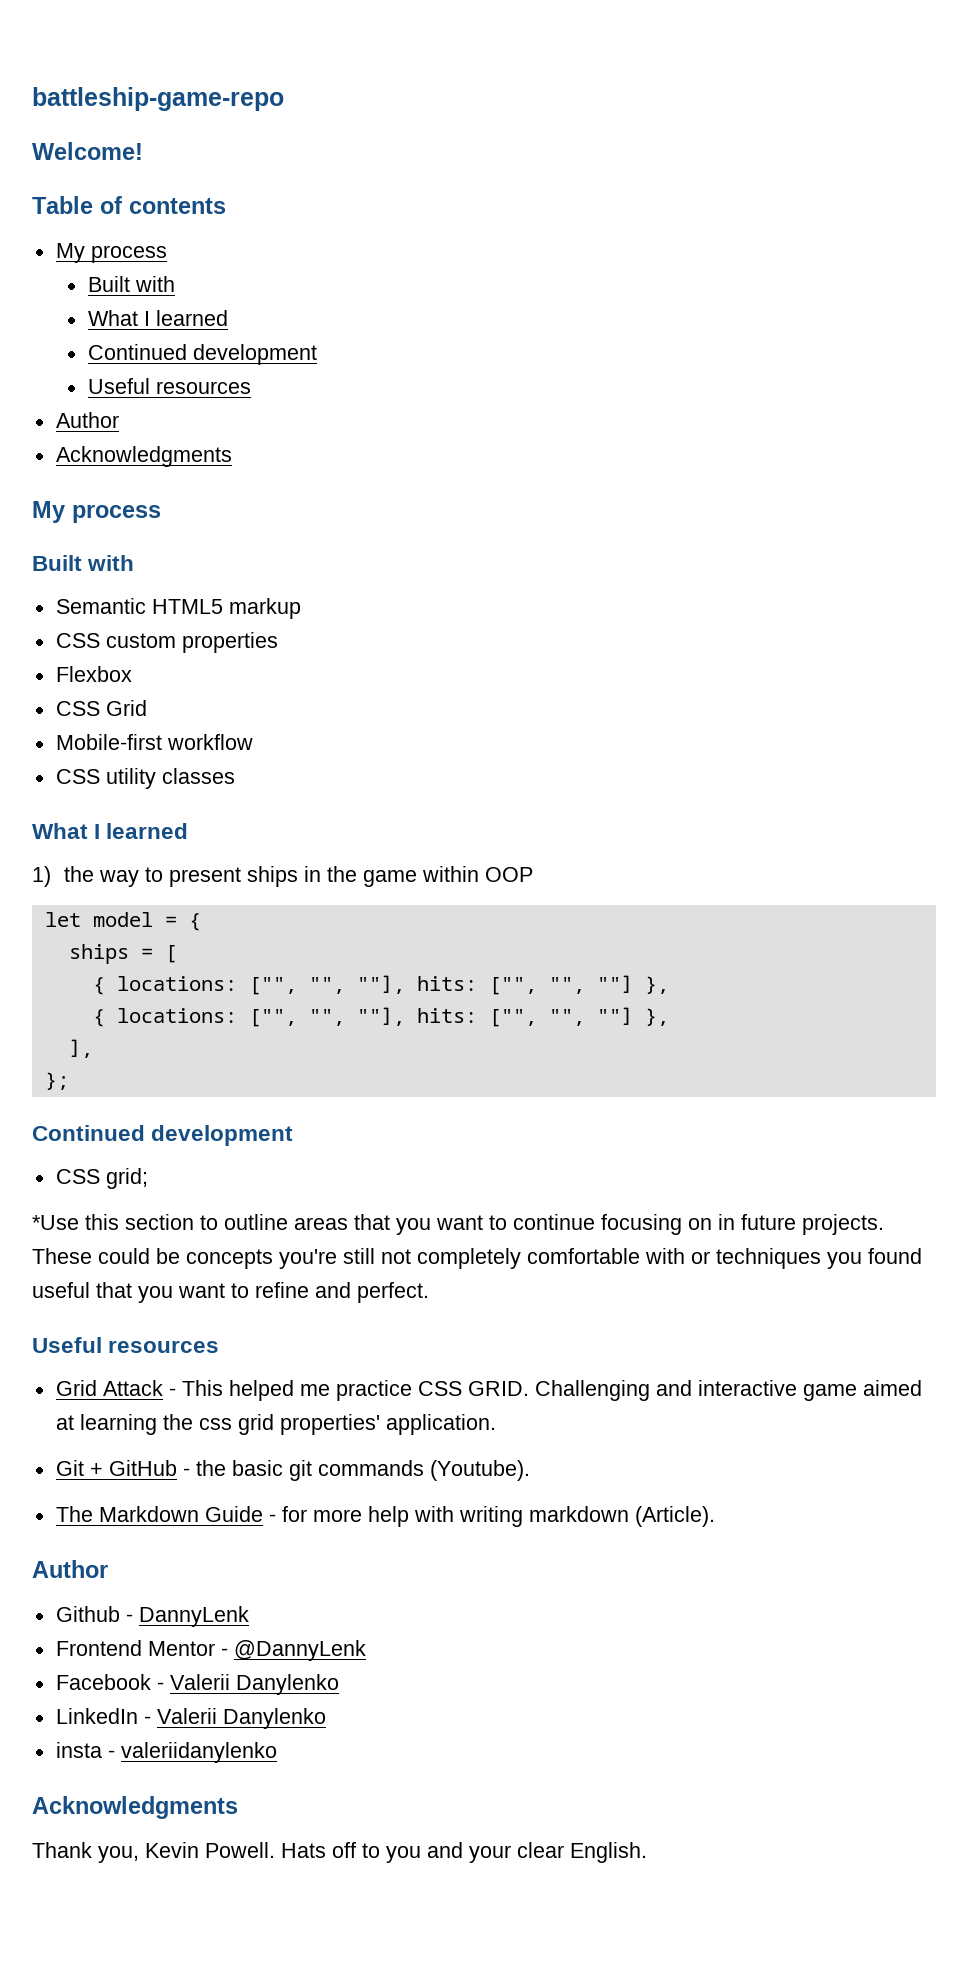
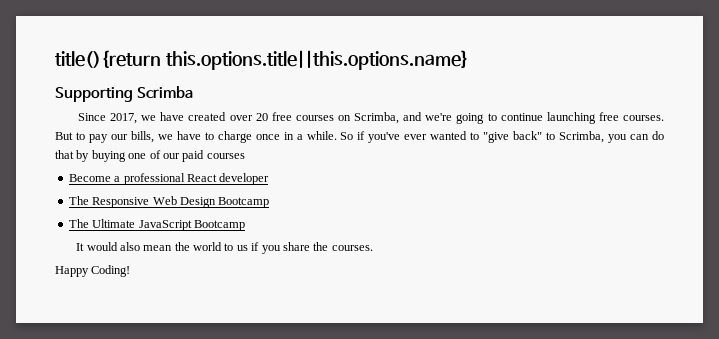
[32,87,284,111] [32,142,143,160] [32,196,226,214] [55,243,167,263] [87,276,175,292] [87,310,228,326] [87,344,317,365] [87,378,251,394] [55,412,119,428] [55,446,232,467] [32,501,161,523] [32,555,135,571] [55,598,301,619] [55,632,278,653] [55,666,132,682] [55,700,147,716] [55,734,253,750] [55,768,235,789] [32,823,189,839] [32,866,533,887] [44,912,201,931] [68,944,177,964] [92,975,669,995] [92,1007,669,1027] [68,1039,93,1058] [44,1072,69,1090] [32,1125,294,1146] [55,1168,148,1189] [32,1214,884,1235] [32,1248,922,1269] [32,1282,429,1303] [32,1337,220,1353] [55,1380,922,1401] [55,1414,496,1435] [55,1460,530,1481] [55,1506,715,1527] [32,1560,108,1578] [55,1606,249,1627] [55,1640,366,1661] [55,1674,339,1695] [55,1708,326,1729] [55,1742,277,1763] [32,1796,238,1819] [32,1842,647,1863] battleship-game-repo // Welcome! // Table of contents // My process // Built with // What I learned // Continued development // Useful resources // Author // Acknowledgments // My process // Built with // Semantic HTML5 markup // CSS custom properties // Flexbox // CSS Grid // Mobile-first workflow // CSS utility classes // What I learned // 1) the way to present ships in the game within OOP // let model = { // ships = [ // { locations: ["", "", ""], hits: ["", "", ""] }, // { locations: ["", "", ""], hits: ["", "", ""] }, // ], // }; // Continued development // CSS grid; // *Use this section to outline areas that you want to continue focusing on in future projects. These could be concepts you're still not completely comfortable with or techniques you found useful that you want to refine and perfect. // Useful resources // Grid Attack - This helped me practice CSS GRID. Challenging and interactive game aimed at learning the css grid properties' application. // Git + GitHub - the basic git commands (Youtube). // The Markdown Guide - for more help with writing markdown (Article). // Author // Github - DannyLenk // Frontend Mentor - @DannyLenk // Facebook - Valerii Danylenko // LinkedIn - Valerii Danylenko // insta - valeriidanylenko // Acknowledgments // Thank you, Kevin Powell. Hats off to you and your clear English. -> [55,50,469,70] [55,86,194,102] [78,112,664,124] [55,131,664,143] [55,150,245,162] [68,173,270,185] [68,196,270,208] [68,219,245,231] [76,242,373,254] [55,265,131,277] title(){return this.options.title||this.options.name} // Supporting Scrimba // Since 2017, we have created over 20 free courses on Scrimba, and we're going to continue launching free courses. But to pay our bills, we have to charge once in a while. So if you've ever wanted to "give back" to Scrimba, you can do that by buying one of our paid courses // Become a professional React developer // The Responsive Web Design Bootcamp // The Ultimate JavaScript Bootcamp // It would also mean the world to us if you share the courses. // Happy Coding!

